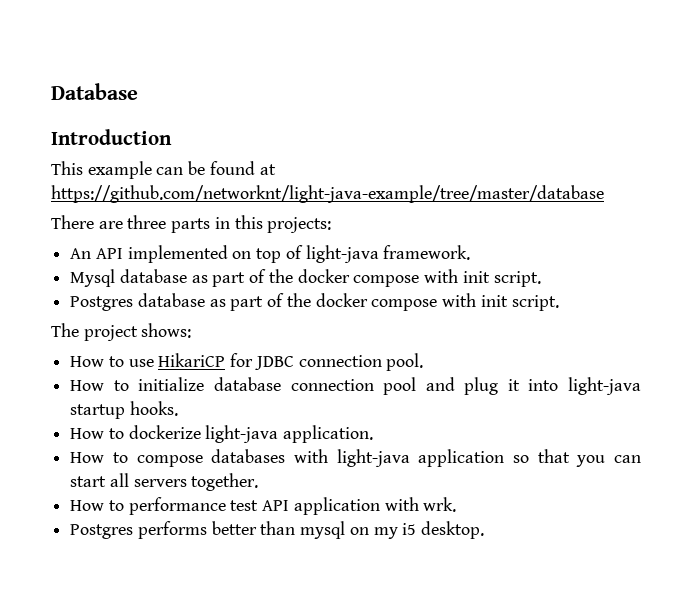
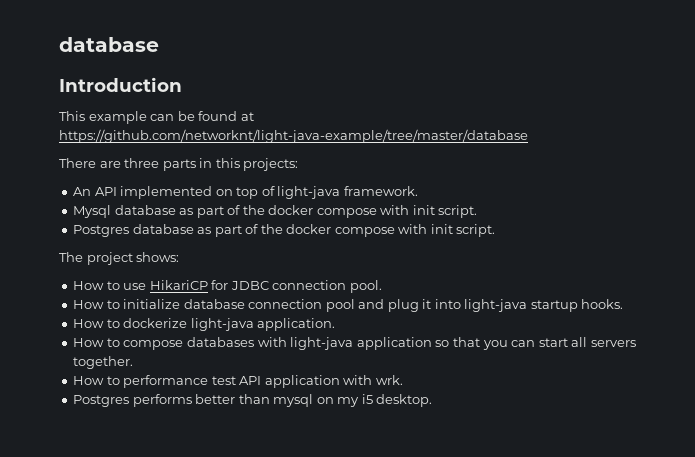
[51,83,138,100] Database -> [59,37,159,52] database

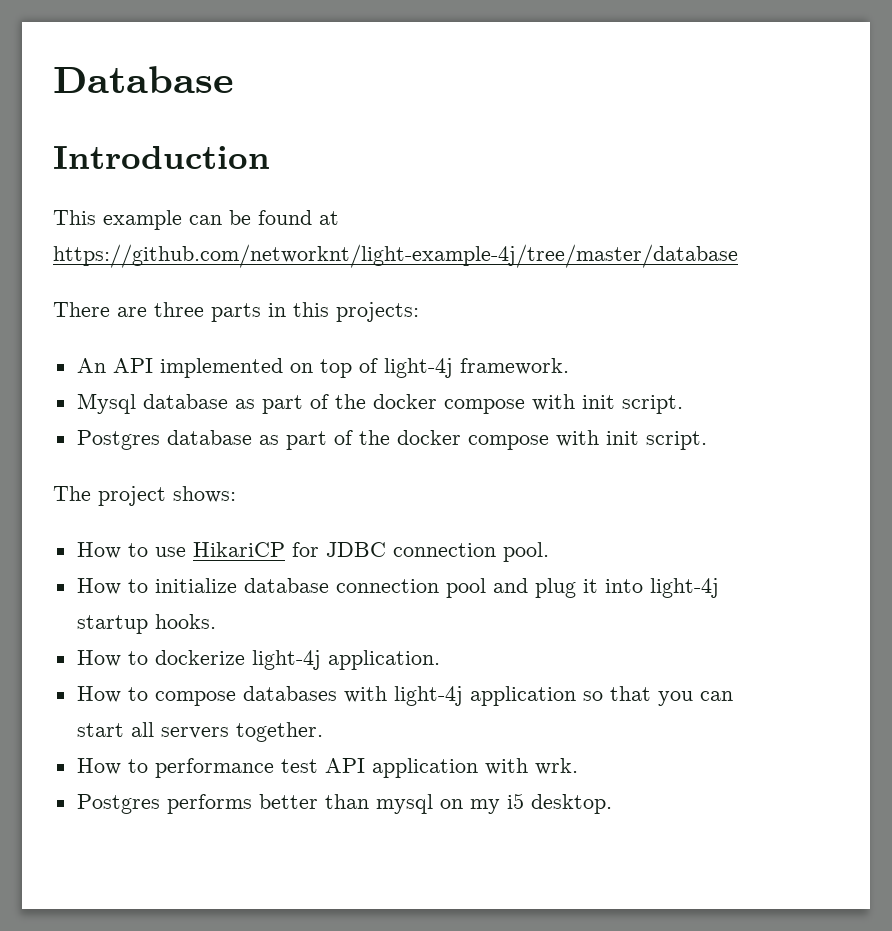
[59,37,159,52] database -> [53,66,234,93] Database
[59,129,528,143] https://github.com/networknt/light-java-example/tree/master/database -> [53,244,738,268] https://github.com/networknt/light-example-4j/tree/master/database
[277,186,341,199] light-java -> [383,358,453,378] light-4j
[464,299,528,312] light-java -> [649,578,719,598] light-4j
[190,318,254,331] light-java -> [251,650,321,670] light-4j
[290,337,354,350] light-java -> [393,686,463,706] light-4j

